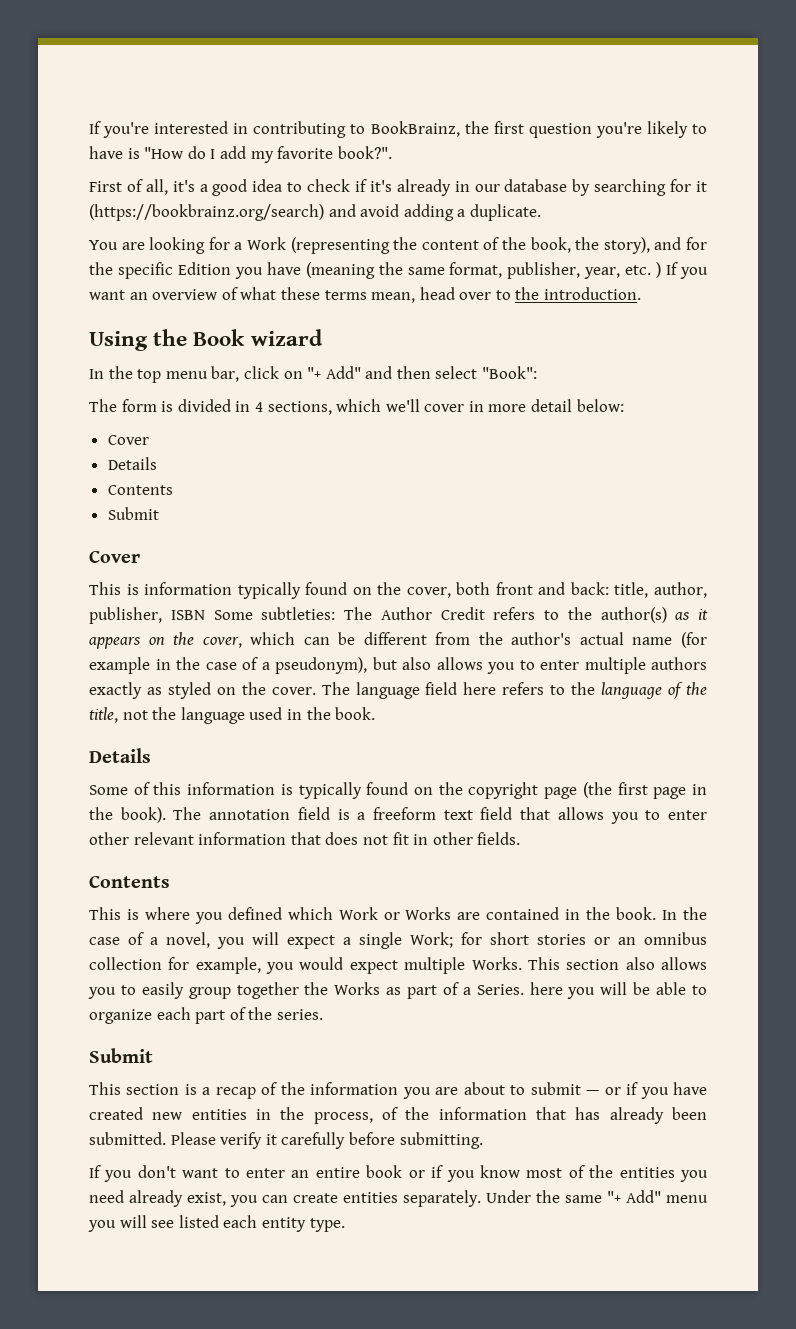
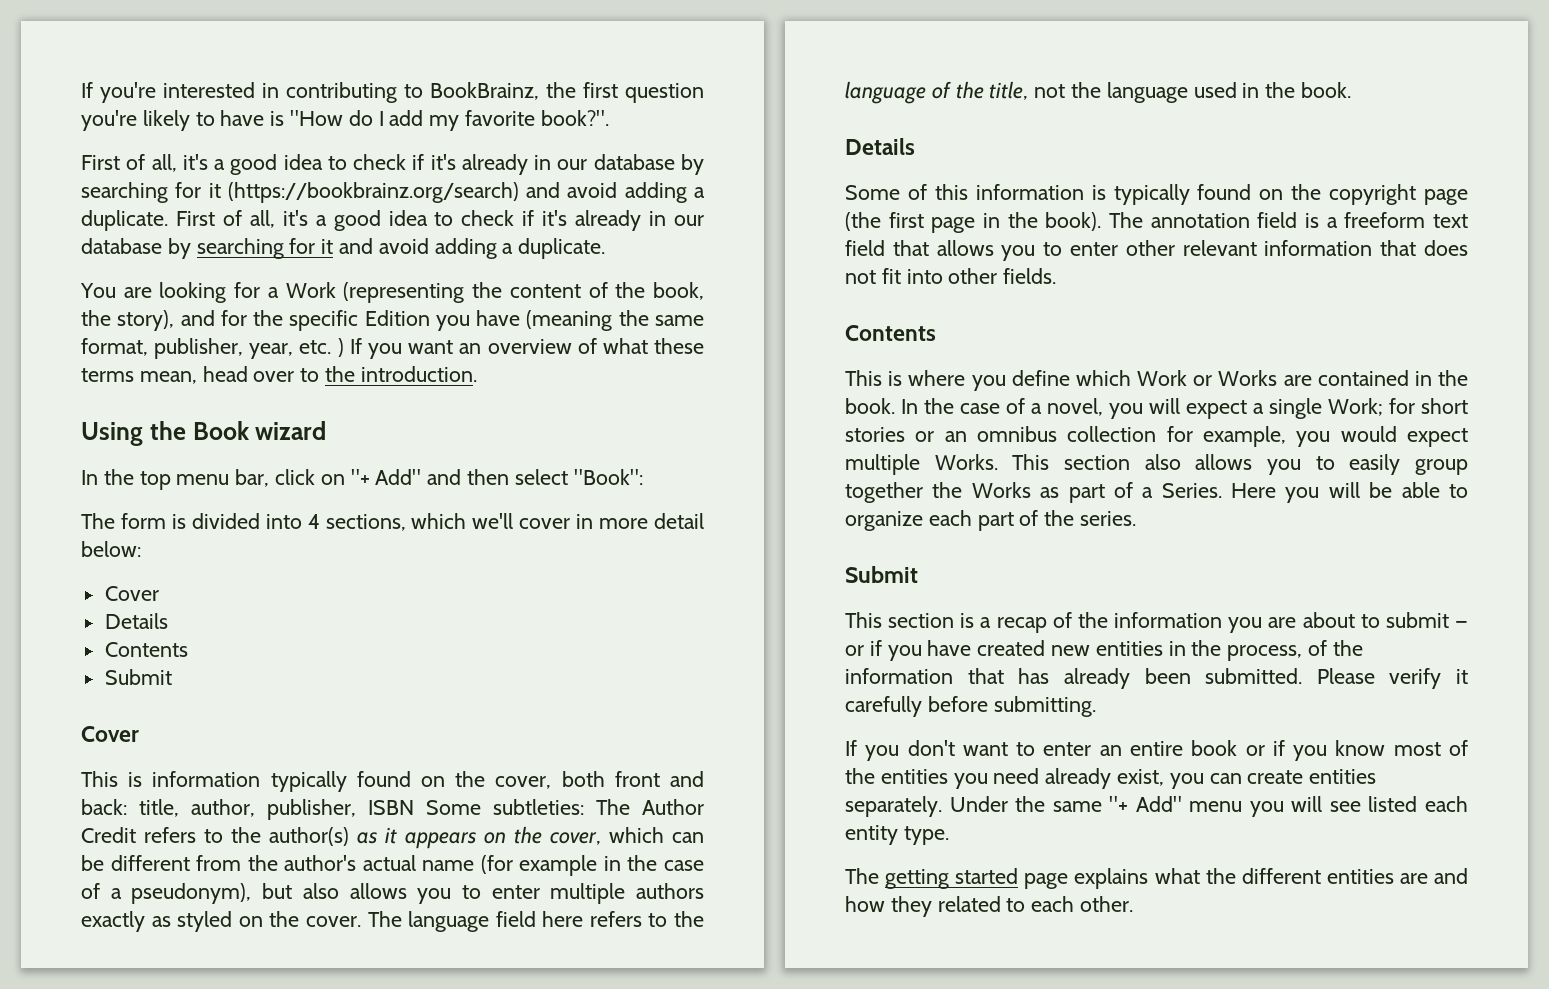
(541, 212) none -> [175,210,705,231] [81,238,606,259] First of all, it's a good idea to check if it's already in our database by searching for it and avoid adding a duplicate.
[235,401,251,412] in -> [265,514,302,529] into
[413,834,429,845] in -> [906,269,943,284] into
[227,907,282,920] defined -> [1011,370,1070,386] define
[529,982,563,995] here -> [1231,483,1277,498] Here
(345, 1225) none -> [845,868,1468,889] [845,896,1134,917] // The getting started page explains what the different entities are and how they related to each other.

